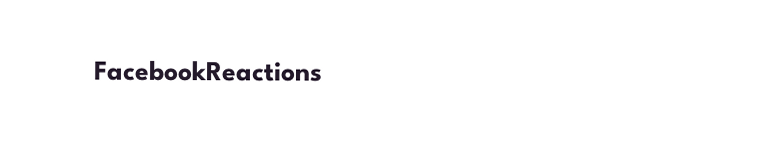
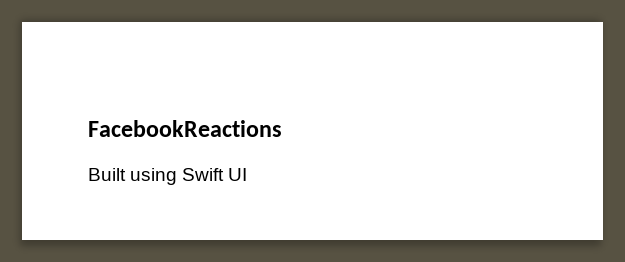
(323, 71) none -> [88,168,248,185] // Built using Swift UI

